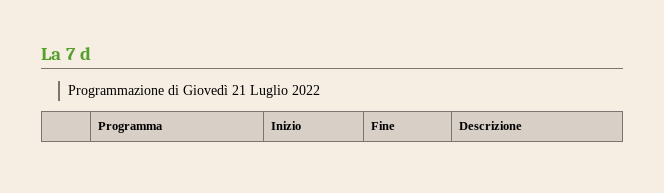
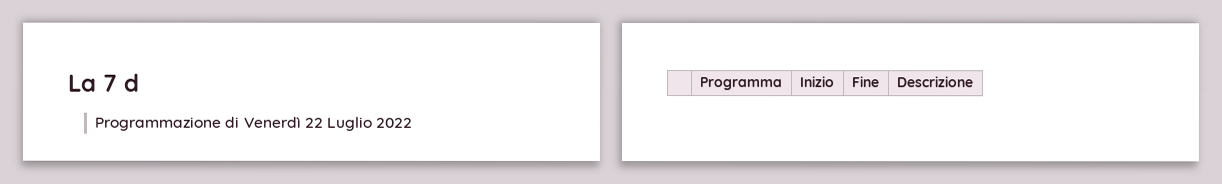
[183,85,247,95] Giovedì 21 -> [242,116,323,128] Venerdì 22

